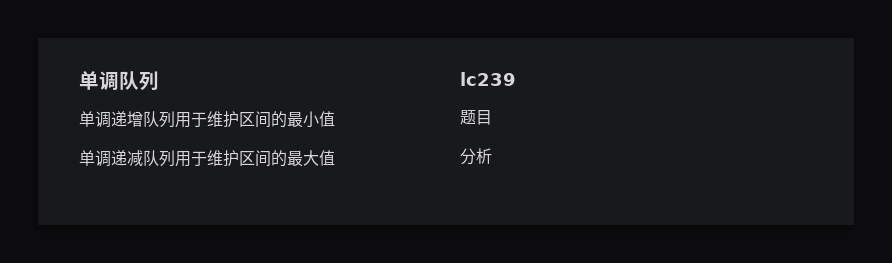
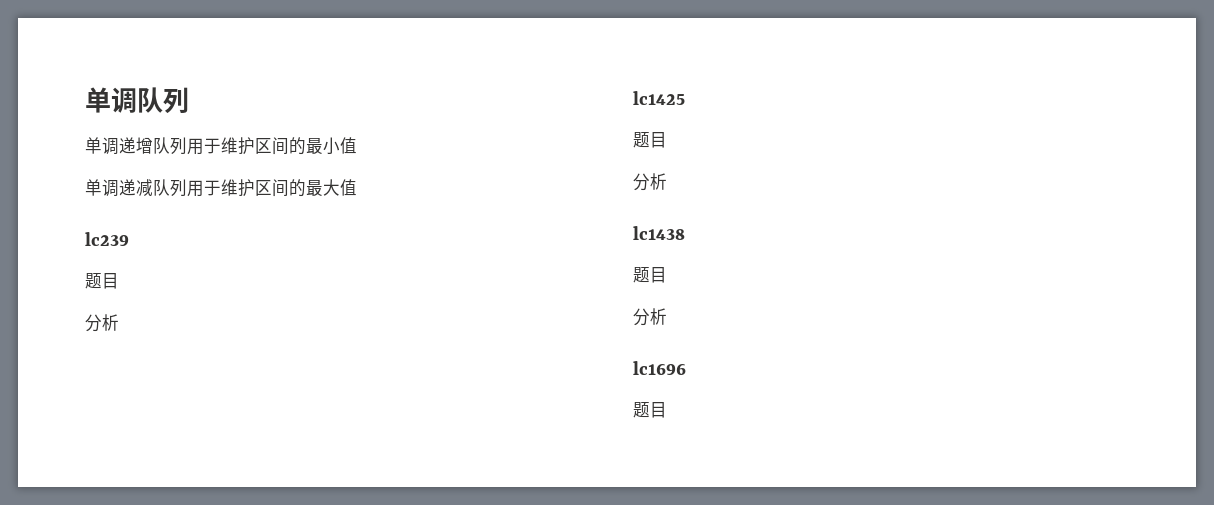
(492, 156) none -> [633,91,685,105] [633,132,667,148] [633,173,667,191] [633,226,685,240] [633,267,667,283] [633,308,667,326] [633,361,686,375] [633,402,667,418] // lc1425 // 题目 // 分析 // lc1438 // 题目 // 分析 // lc1696 // 题目

